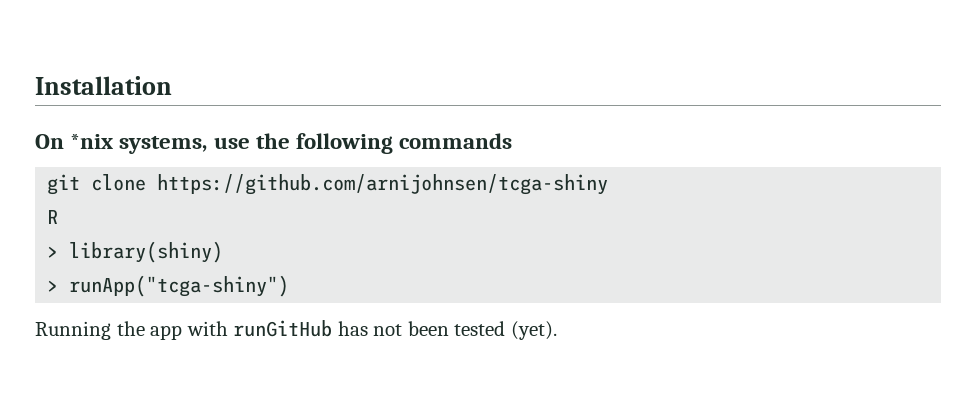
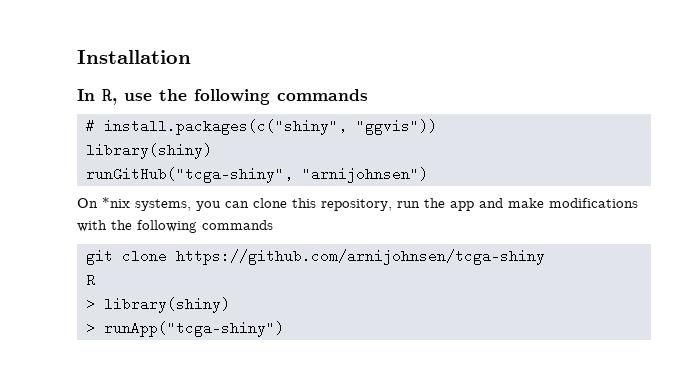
[35,134,250,154] On *nix systems, use -> [77,89,368,105] [85,119,437,135] [85,143,212,159] [85,167,428,183] [77,197,638,211] [77,220,107,232] In R, use the following commands // # install.packages(c("shiny", "ggvis")) // library(shiny) // runGitHub("tcga-shiny", "arnijohnsen") // On *nix systems, you can clone this repository, run the app and make modifications with
[35,320,557,340] // Running the app with runGitHub has not been tested (yet). -> (284, 329) none

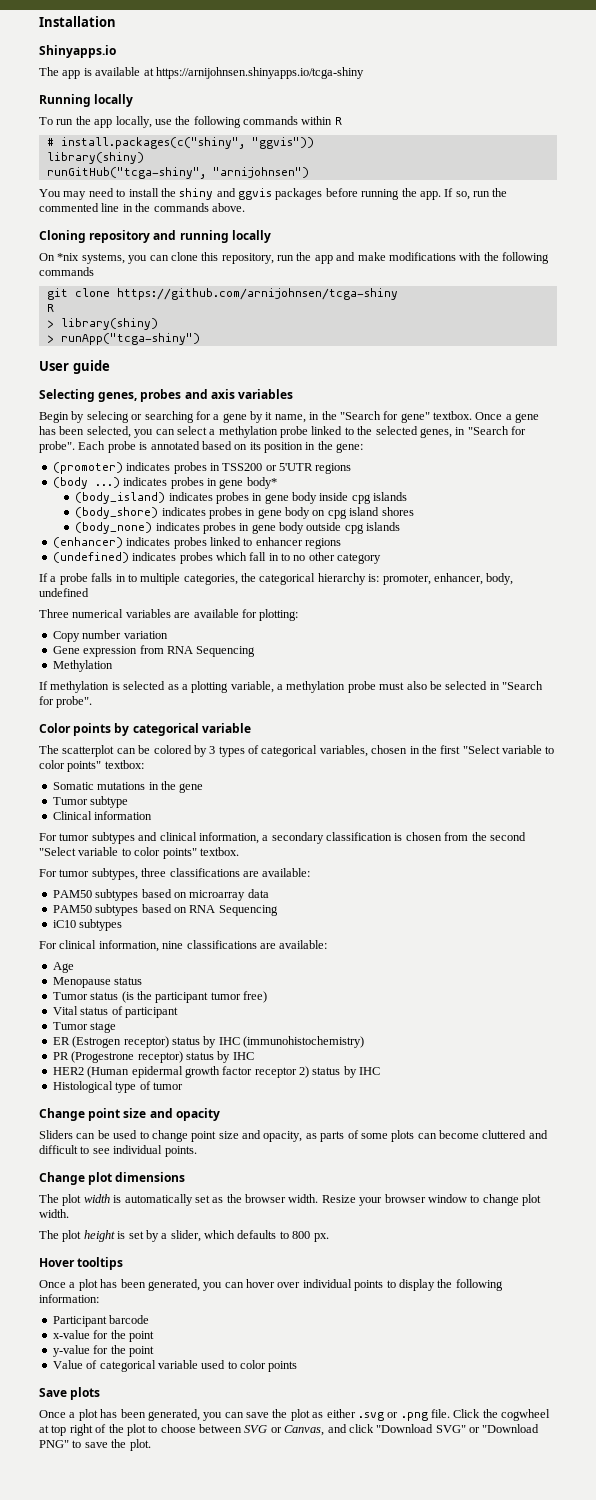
[77,89,117,105] In R, -> [39,45,116,58] [39,67,364,79] [39,94,134,107] [39,116,152,128] Shinyapps.io // The app is available at https://arnijohnsen.shinyapps.io/tcga-shiny // Running locally // To run the app locally,
(368, 95) none -> [301,116,342,125] within R
(428, 175) none -> [39,188,508,200] [39,203,245,212] [39,230,271,243] // You may need to install the shiny and ggvis packages before running the app. If so, run the commented line in the commands above. // Cloning repository and running locally
(284, 329) none -> [39,360,110,374] [39,389,294,402] [39,411,540,423] [39,426,526,438] [39,441,364,453] [52,462,352,474] [52,477,277,489] [75,492,408,504] [75,507,414,519] [75,522,401,534] [52,537,341,549] [52,552,382,564] [39,573,514,585] [39,588,89,597] [39,609,299,621] [52,630,168,642] [52,645,256,657] [52,660,113,672] [39,681,543,693] [39,696,93,708] [39,723,251,736] [39,745,555,757] [39,760,144,772] [52,781,204,793] [52,796,129,808] [52,811,153,820] [39,832,526,844] [39,847,239,859] [39,868,311,880] [52,889,269,901] [52,904,278,916] [52,919,123,931] [39,940,328,952] [52,962,74,973] [52,977,143,988] [52,991,267,1003] [52,1006,178,1018] [52,1022,117,1033] [52,1036,364,1048] [52,1051,254,1063] [52,1066,381,1078] [52,1081,183,1093] [39,1108,220,1121] [39,1130,548,1142] [39,1145,197,1157] [39,1172,186,1185] [39,1194,541,1206] [39,1209,69,1218] [39,1230,329,1242] [39,1257,124,1270] [39,1279,503,1291] [39,1294,99,1303] [52,1315,150,1327] [52,1330,154,1342] [52,1345,154,1357] [52,1360,298,1372] [39,1387,101,1400] [39,1409,551,1421] [39,1424,540,1436] [39,1439,151,1451] // User guide // Selecting genes, probes and axis variables // Begin by selecing or searching for a gene by it name, in the "Search for gene" textbox. Once a gene has been selected, you can select a methylation probe linked to the selected genes, in "Search for probe". Each probe is annotated based on its position in the gene: // (promoter) indicates probes in TSS200 or 5'UTR regions // (body ...) indicates probes in gene body* // (body_island) indicates probes in gene body inside cpg islands // (body_shore) indicates probes in gene body on cpg island shores // (body_none) indicates probes in gene body outside cpg islands // (enhancer) indicates probes linked to enhancer regions // (undefined) indicates probes which fall in to no other category // If a probe falls in to multiple categories, the categorical hierarchy is: promoter, enhancer, body, undefined // Three numerical variables are available for plotting: // Copy number variation // Gene expression from RNA Sequencing // Methylation // If methylation is selected as a plotting variable, a methylation probe must also be selected in "Search for probe". // Color points by categorical variable // The scatterplot can be colored by 3 types of categorical variables, chosen in the first "Select variable to color points" textbox: // Somatic mutations in the gene // Tumor subtype // Clinical information // For tumor subtypes and clinical information, a secondary classification is chosen from the second "Select variable to color points" textbox. // For tumor subtypes, three classifications are available: // PAM50 subtypes based on microarray data // PAM50 subtypes based on RNA Sequencing // iC10 subtypes // For clinical information, nine classifications are available: // Age // Menopause status // Tumor status (is the participant tumor free) // Vital status of participant // Tumor stage // ER (Estrogen receptor) status by IHC (immunohistochemistry) // PR (Progestrone receptor) status by IHC // HER2 (Human epidermal growth factor receptor 2) status by IHC // Histological type of tumor // Change point size and opacity // Sliders can be used to change point size and opacity, as parts of some plots can become cluttered and difficult to see individual points. // Change plot dimensions // The plot width is automatically set as the browser width. Resize your browser window to change plot width. // The plot height is set by a slider, which defaults to 800 px. // Hover tooltips // Once a plot has been generated, you can hover over individual points to display the following information: // Participant barcode // x-value for the point // y-value for the point // Value of categorical variable used to color points // Save plots // Once a plot has been generated, you can save the plot as either .svg or .png file. Click the cogwheel at top right of the plot to choose between SVG or Canvas, and click "Download SVG" or "Download PNG" to save the plot.

